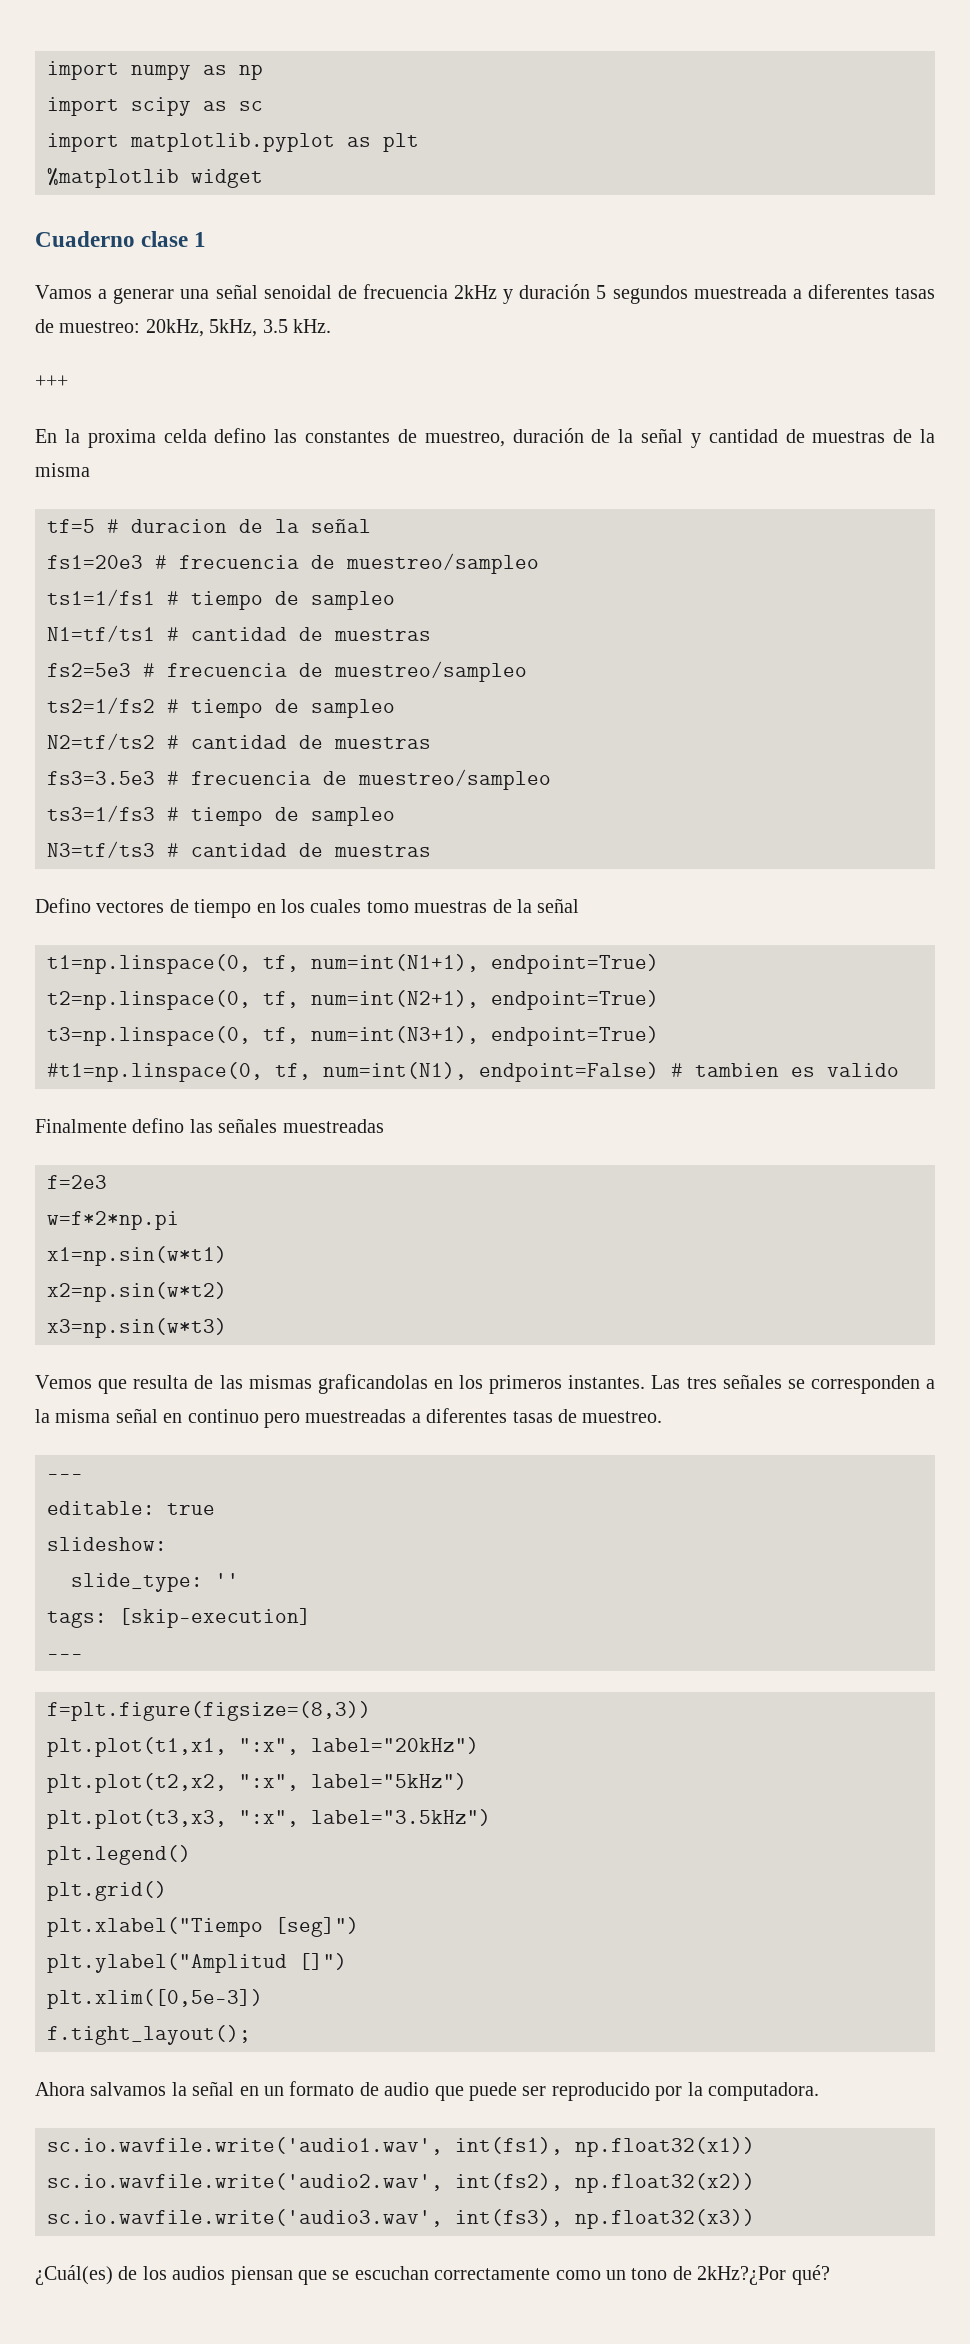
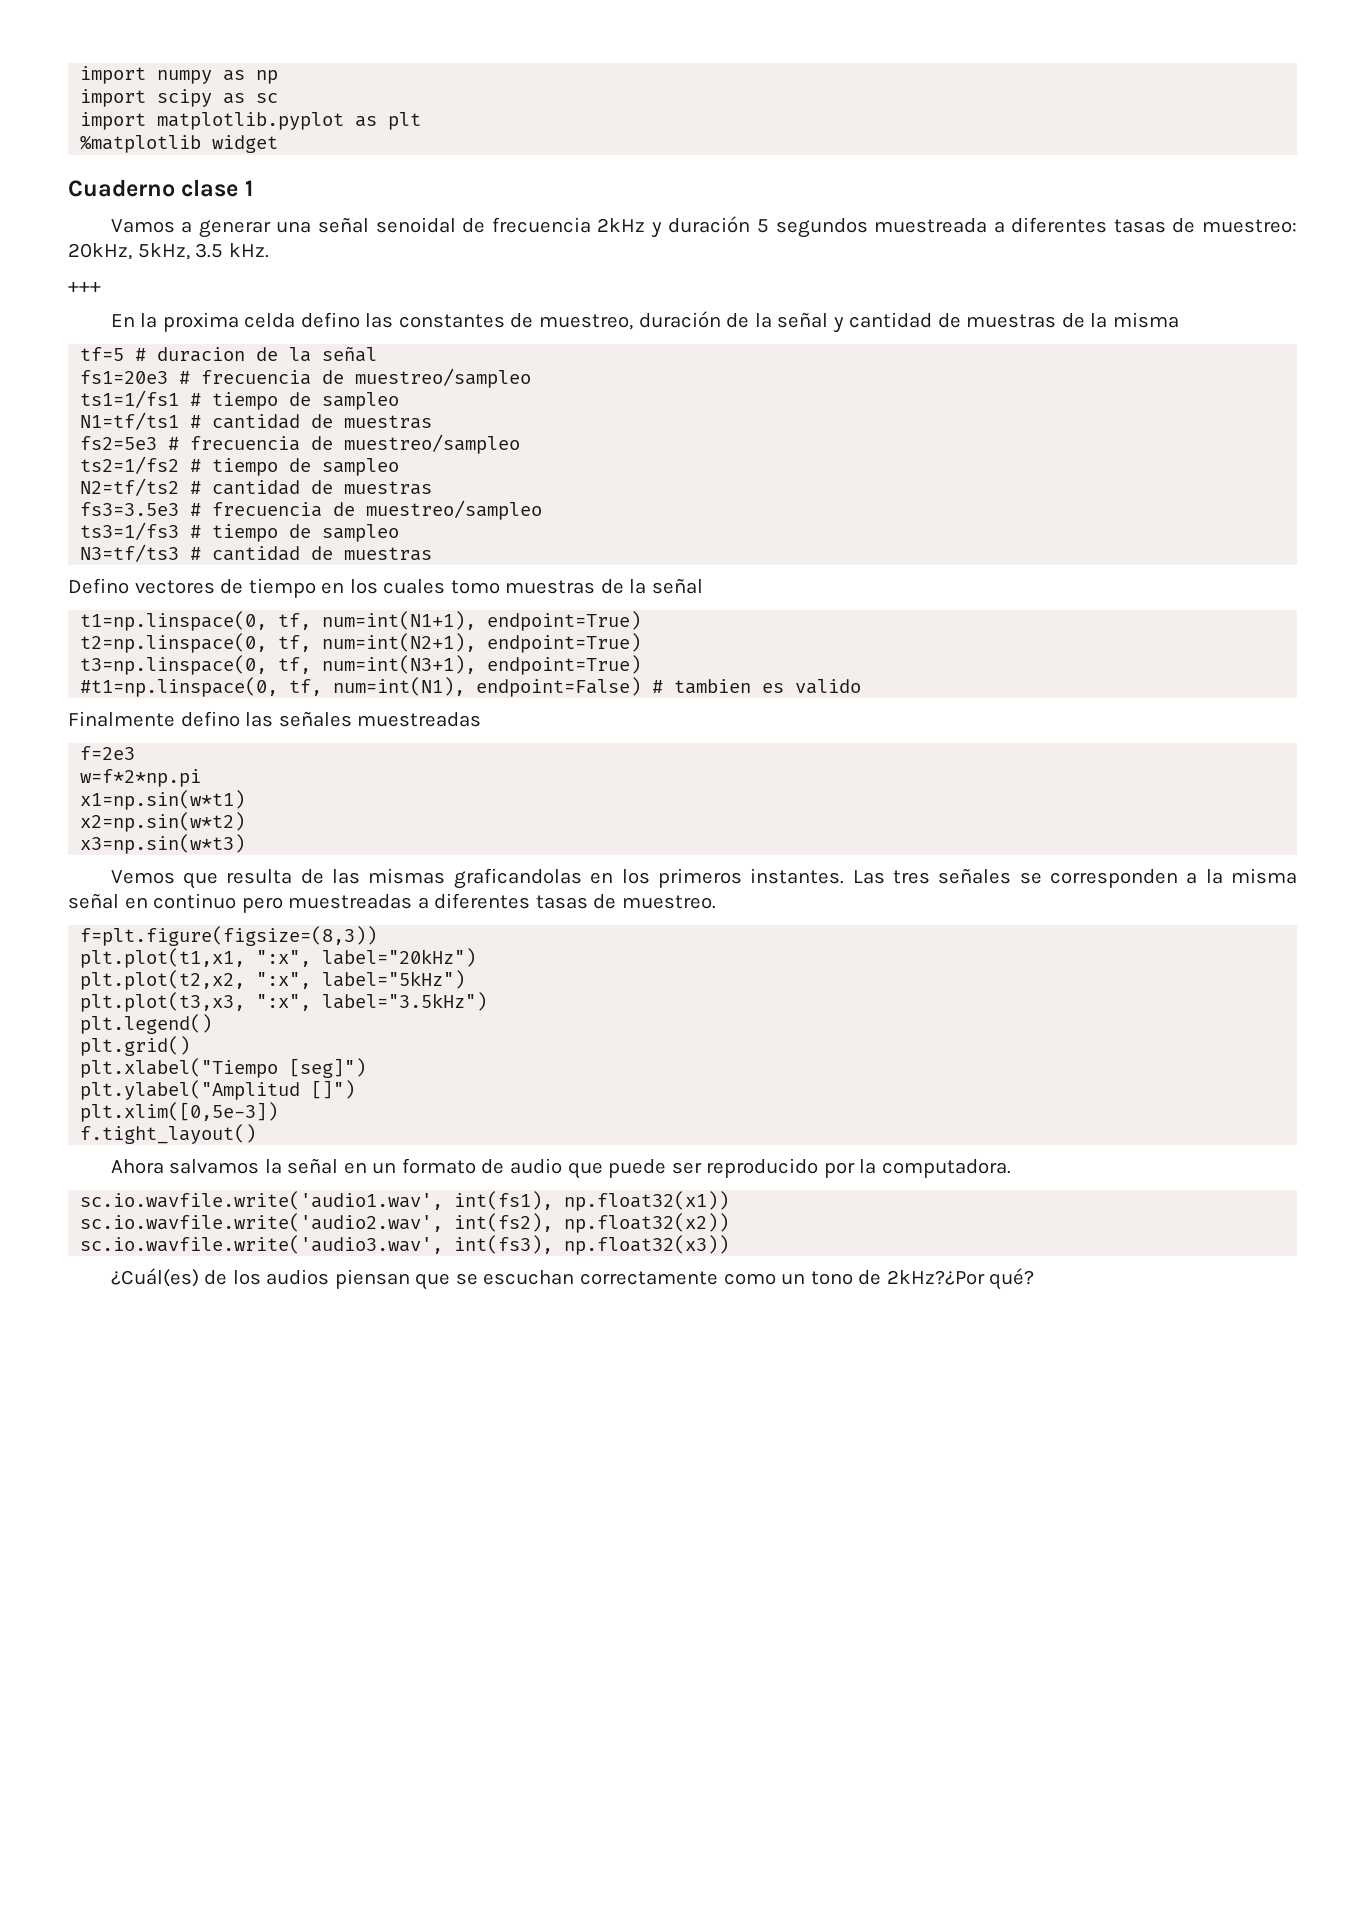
[47,1474,83,1479] [47,1501,215,1515] [47,1537,167,1551] [71,1573,239,1592] [47,1608,311,1628] [47,1654,83,1659] // --- // editable: true // slideshow: // slide_type: '' // tags: [skip-execution] // --- -> (716, 902) none
[47,2025,251,2045] f.tight_layout(); -> [80,1124,257,1144] f.tight_layout()

